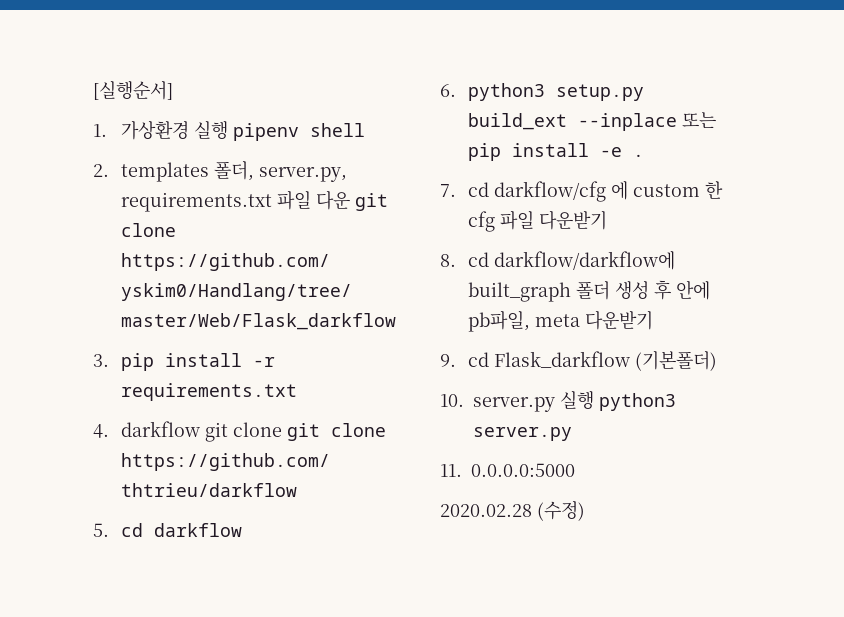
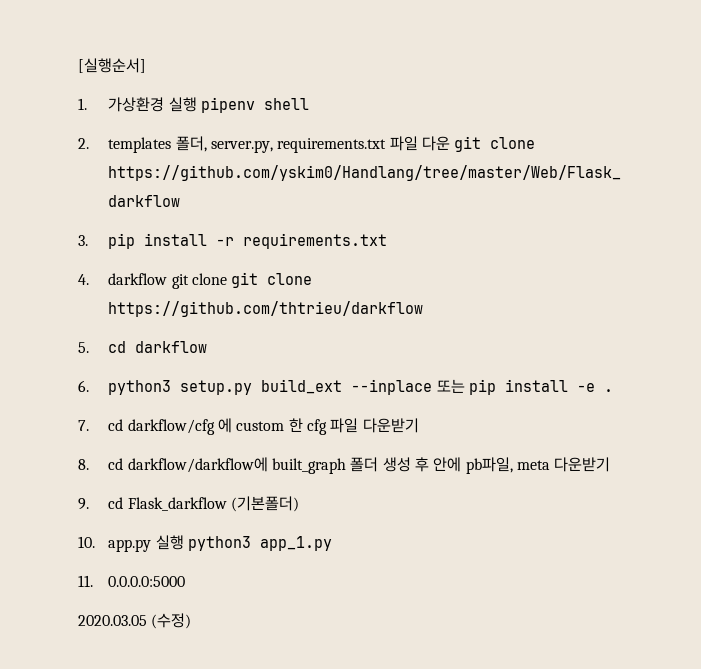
[473,397,555,412] server.py -> [108,539,152,552] app.py
[473,427,572,441] server.py -> [260,536,333,551] app_1.py
[440,504,532,517] 2020.02.28 -> [78,615,147,626] 2020.03.05

